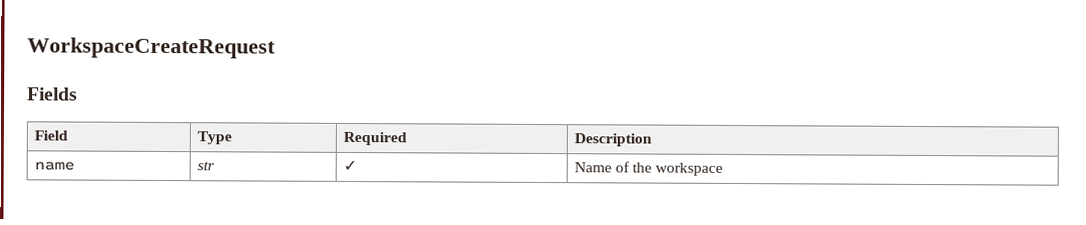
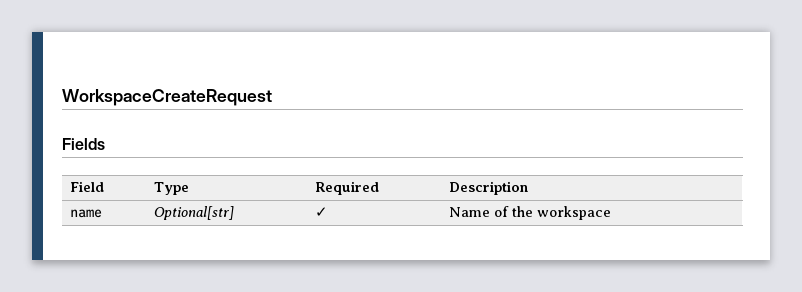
[196,161,215,171] str -> [154,206,235,220] Optional[str]

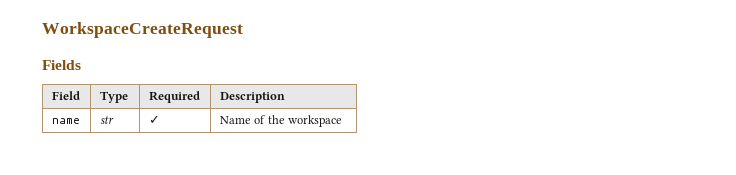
[154,206,235,220] Optional[str] -> [99,116,114,124] str

